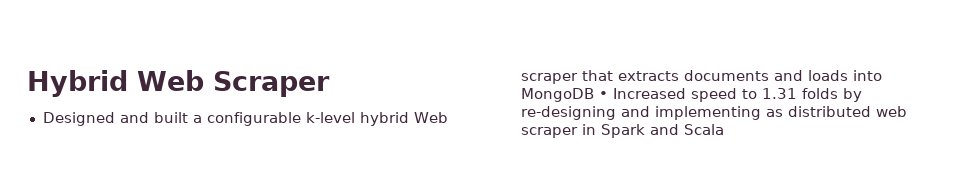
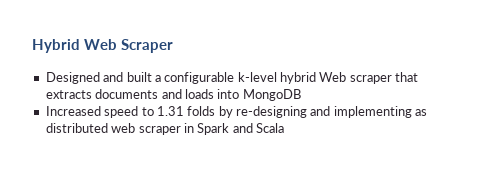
[598,91,608,99] • -> (301, 95) //

